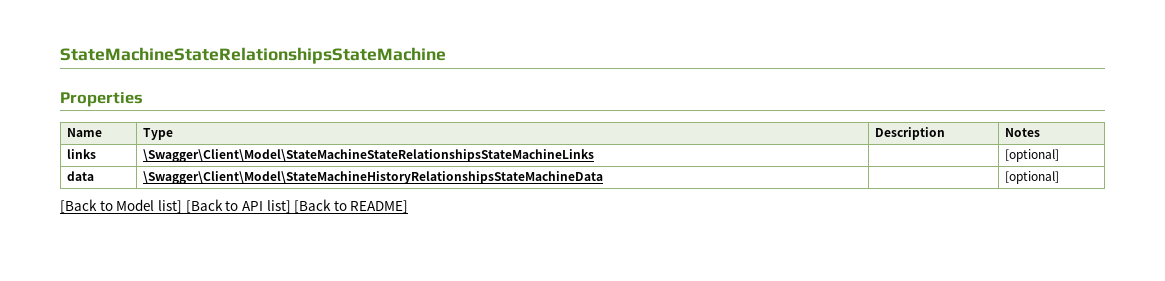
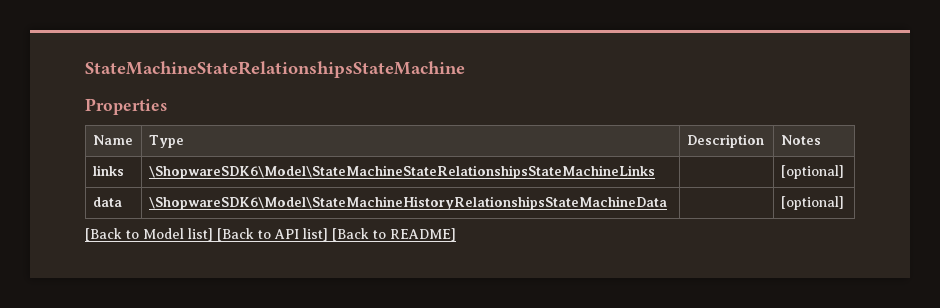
[142,149,594,162] \Swagger\Client\Model\StateMachineStateRelationshipsStateMachineLinks -> [148,165,655,179] \ShopwareSDK6\Model\StateMachineStateRelationshipsStateMachineLinks
[142,171,603,184] \Swagger\Client\Model\StateMachineHistoryRelationshipsStateMachineData -> [148,196,667,210] \ShopwareSDK6\Model\StateMachineHistoryRelationshipsStateMachineData

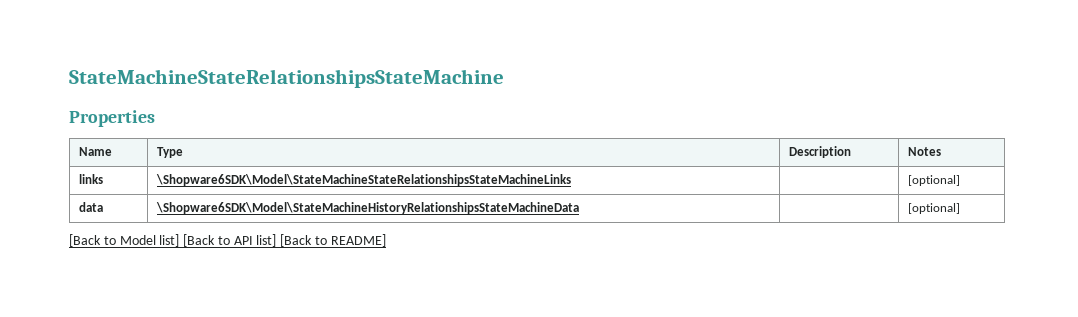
[148,165,655,179] \ShopwareSDK6\Model\StateMachineStateRelationshipsStateMachineLinks -> [156,174,572,186] \Shopware6SDK\Model\StateMachineStateRelationshipsStateMachineLinks
[148,196,667,210] \ShopwareSDK6\Model\StateMachineHistoryRelationshipsStateMachineData -> [156,202,580,214] \Shopware6SDK\Model\StateMachineHistoryRelationshipsStateMachineData

